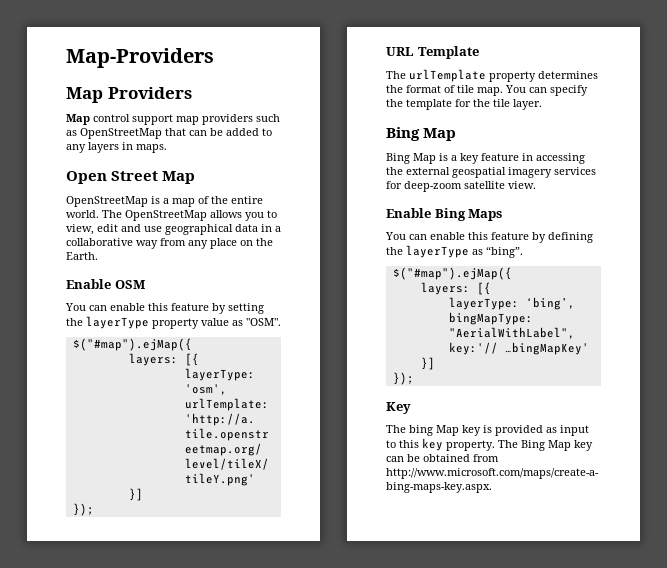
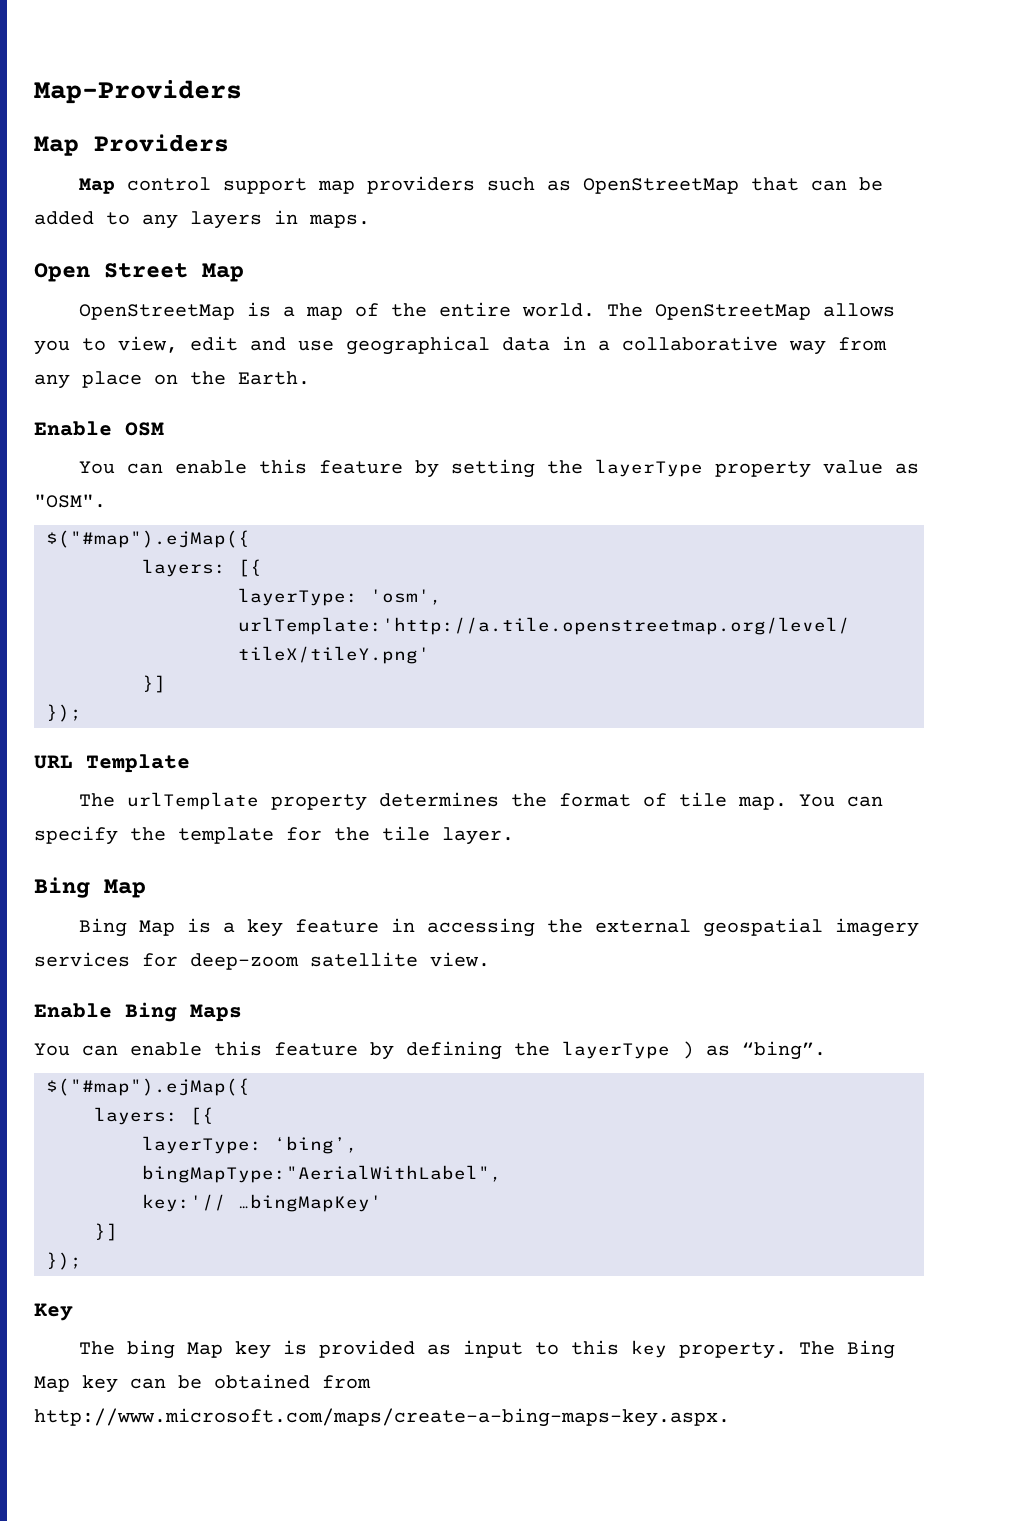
(469, 251) none -> [682,1041,694,1059] )

